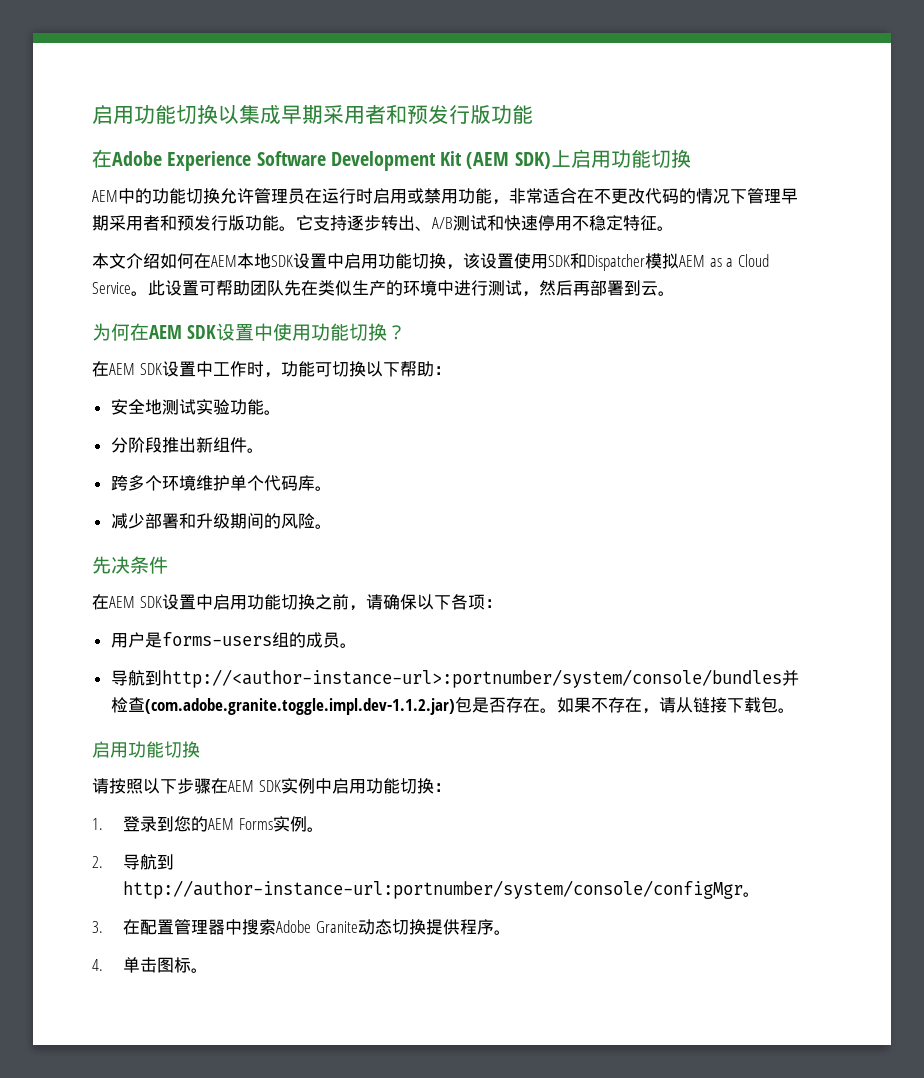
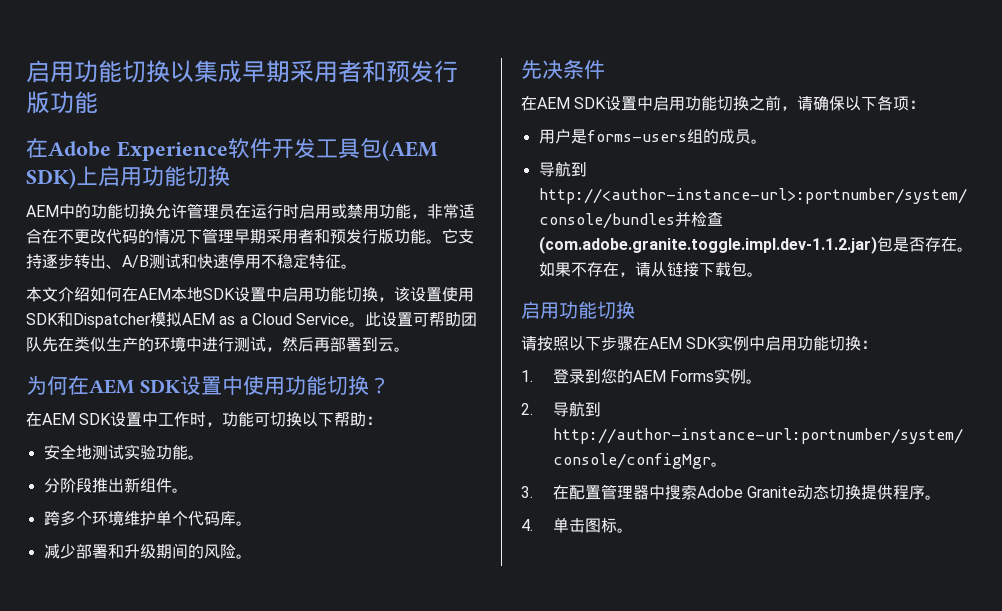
[256,151,463,171] Software Development Kit -> [228,138,382,159] 软件开发工具包

